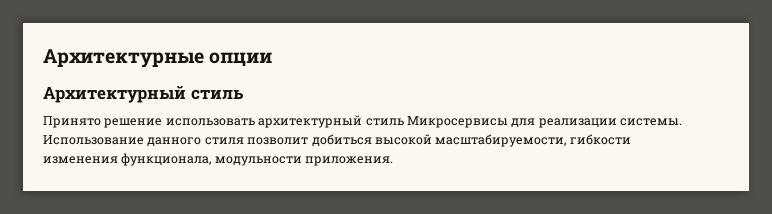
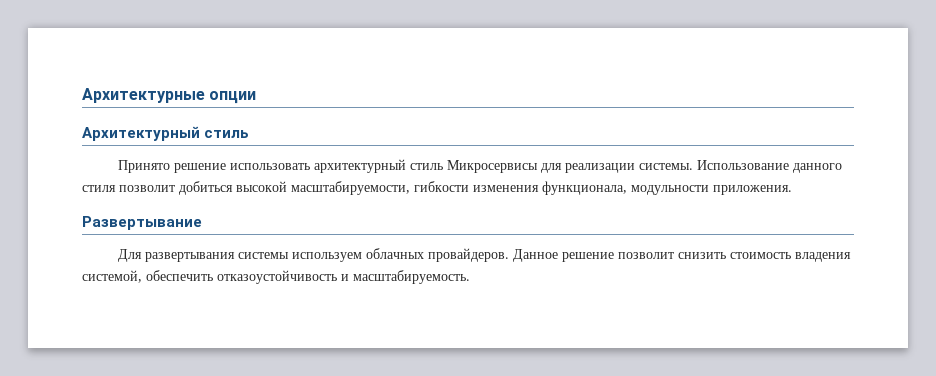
(394, 161) none -> [82,216,202,230] [117,248,851,262] [82,270,470,284] // Развертывание // Для развертывания системы используем облачных провайдеров. Данное решение позволит снизить стоимость владения системой, обеспечить отказоустойчивость и масштабируемость.

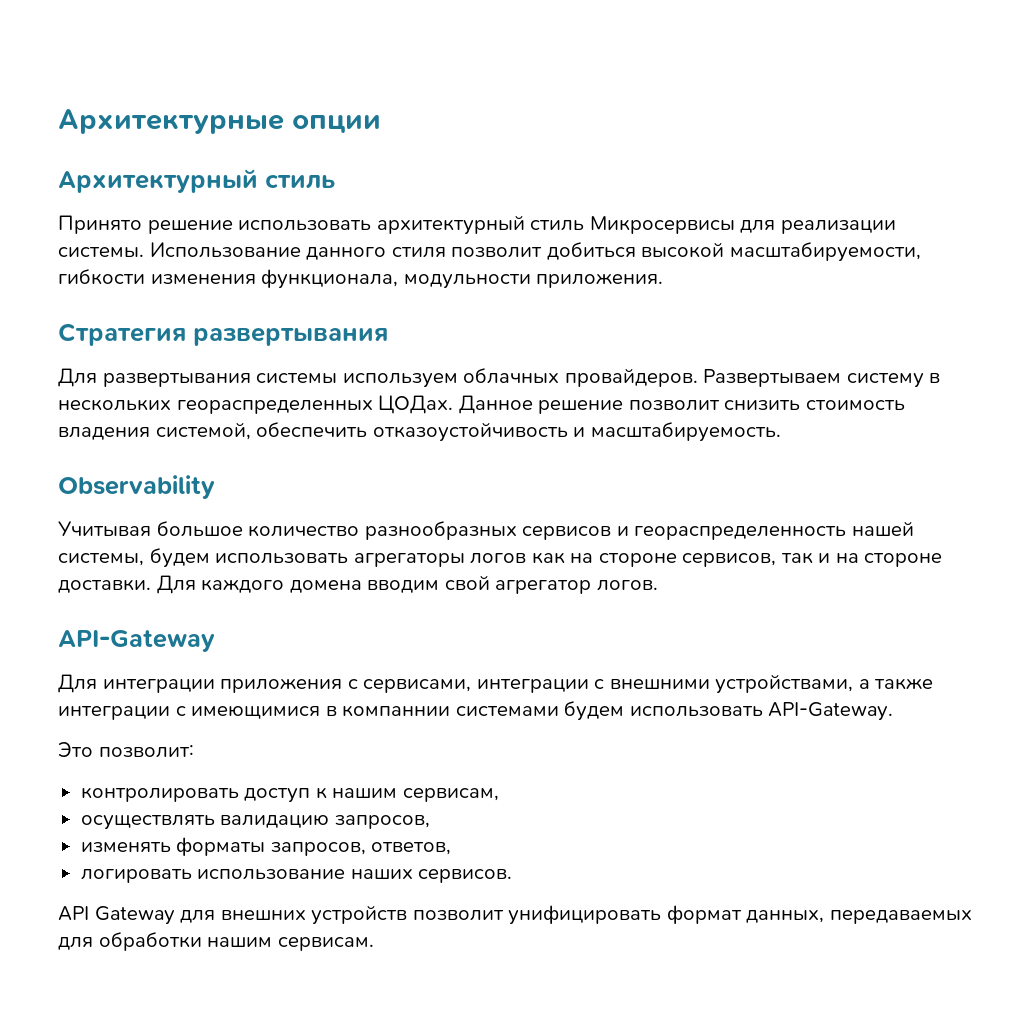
[82,216,202,230] Развертывание -> [58,323,388,346] Стратегия развертывания
(509, 255) none -> [703,369,941,388] [58,395,454,414] Развертываем систему в нескольких геораспределенных ЦОДах.
(470, 277) none -> [58,475,215,499] [58,521,914,540] [58,548,943,568] [58,575,658,594] [58,630,215,652] [58,674,934,694] [58,701,894,721] [58,742,194,758] [80,787,499,803] [80,815,430,830] [80,837,452,856] [79,869,513,883] [58,905,972,925] [58,932,374,951] // Observability // Учитывая большое количество разнообразных сервисов и геораспределенность нашей системы, будем использовать агрегаторы логов как на стороне сервисов, так и на стороне доставки. Для каждого домена вводим свой агрегатор логов. // API-Gateway // Для интеграции приложения с сервисами, интеграции с внешними устройствами, а также интеграции с имеющимися в компаннии системами будем использовать API-Gateway. // Это позволит: // контролировать доступ к нашим сервисам, // осуществлять валидацию запросов, // изменять форматы запросов, ответов, // логировать использование наших сервисов. // API Gateway для внешних устройств позволит унифицировать формат данных, передаваемых для обработки нашим сервисам.

